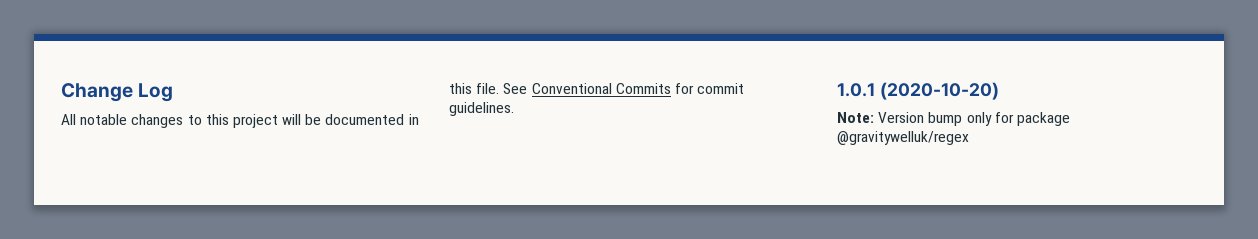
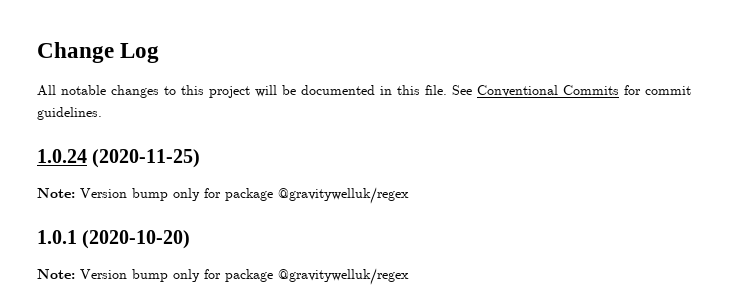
(514, 109) none -> [37,149,201,168] [37,187,409,204] // 1.0.24 (2020-11-25) // Note: Version bump only for package @gravitywelluk/regex

